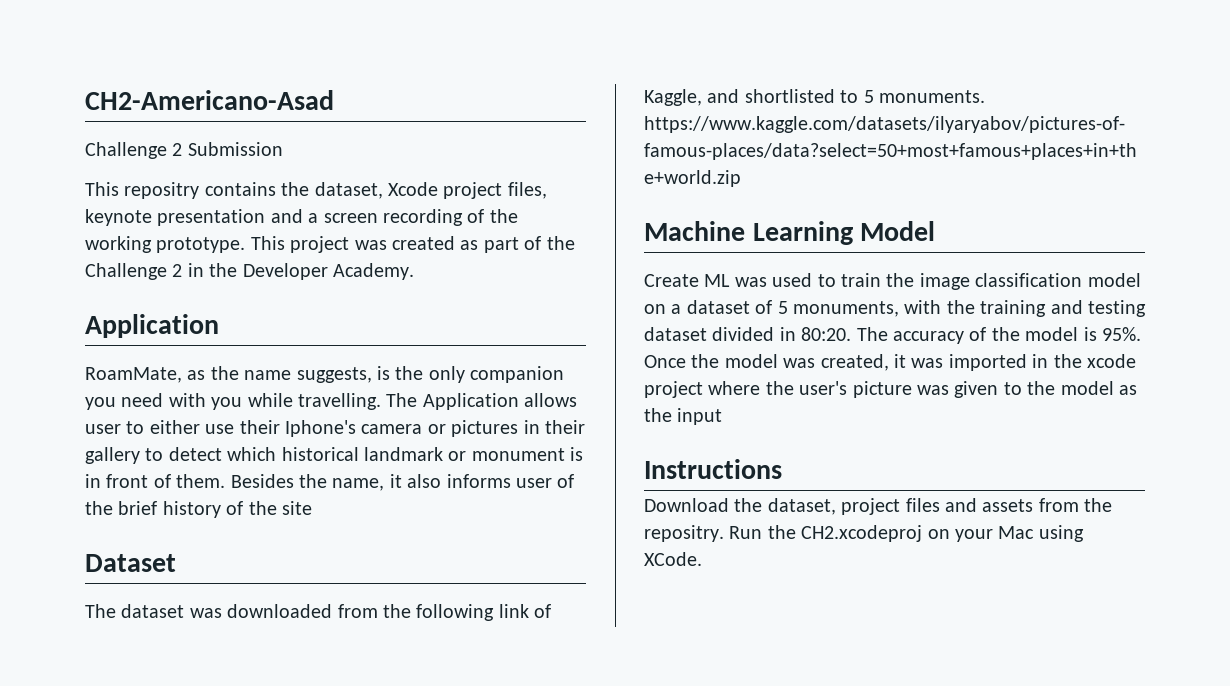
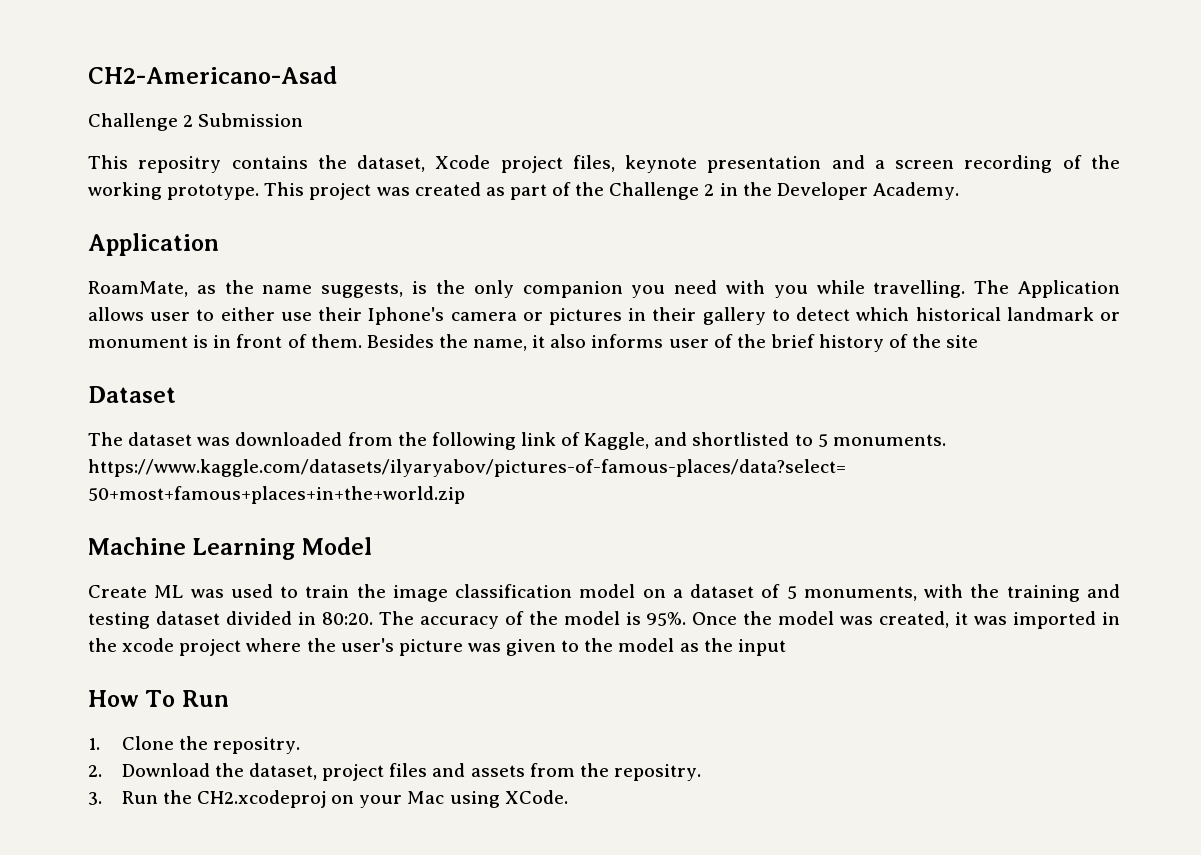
[644,459,782,479] Instructions // -> [88,690,229,707] [88,736,301,754] [88,765,102,777] How To Run // 1. Clone the repositry. // 2.
(724, 533) none -> [88,792,102,805] // 3.

